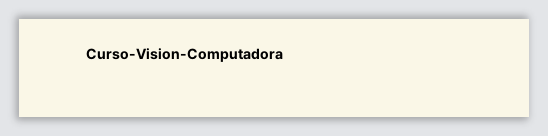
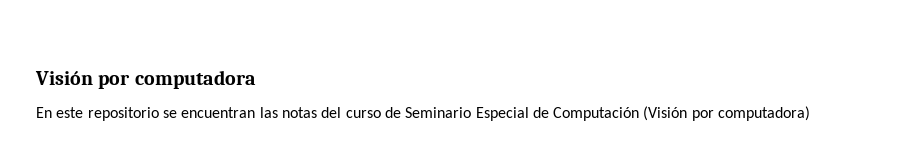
[86,48,283,62] Curso-Vision-Computadora -> [35,70,256,89] [36,106,811,121] Visión por computadora // En este repositorio se encuentran las notas del curso de Seminario Especial de Computación (Visión por computadora)

